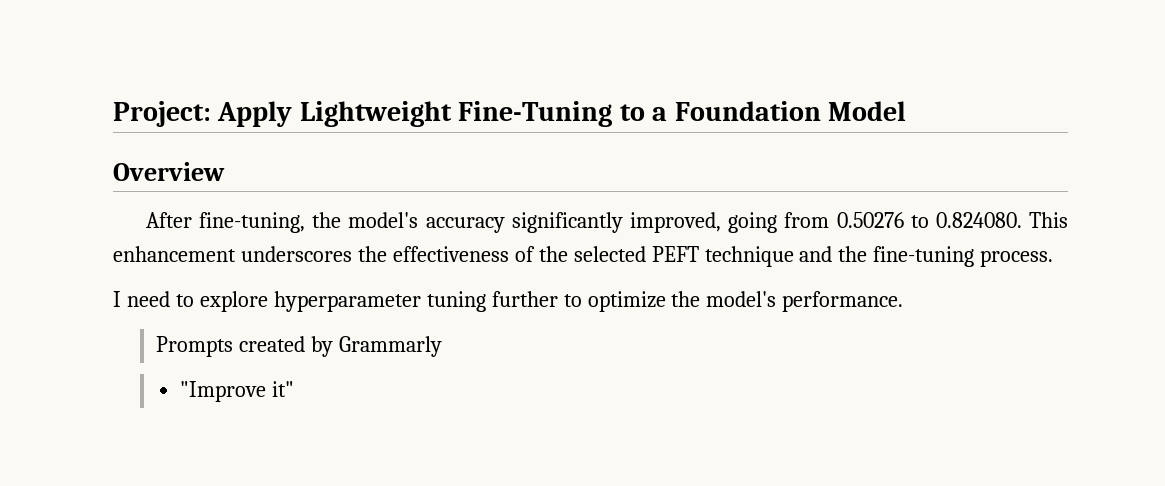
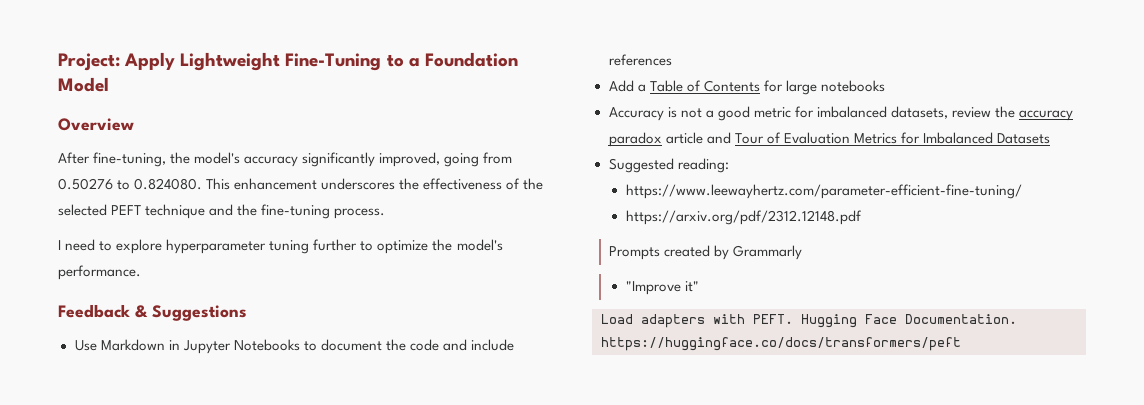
(904, 301) none -> [58,304,247,321] [74,339,514,354] [608,54,672,66] [608,80,885,95] [608,106,1074,121] [608,132,1050,147] [608,158,729,173] [625,184,1022,199] [625,210,862,225] // Feedback & Suggestions // Use Markdown in Jupyter Notebooks to document the code and include references // Add a Table of Contents for large notebooks // Accuracy is not a good metric for imbalanced datasets, review the accuracy paradox article and Tour of Evaluation Metrics for Imbalanced Datasets // Suggested reading: // https://www.leewayhertz.com/parameter-efficient-fine-tuning/ // https://arxiv.org/pdf/2312.12148.pdf
(294, 389) none -> [601,314,1017,328] [601,337,961,351] // Load adapters with PEFT. Hugging Face Documentation. https://huggingface.co/docs/transformers/peft

